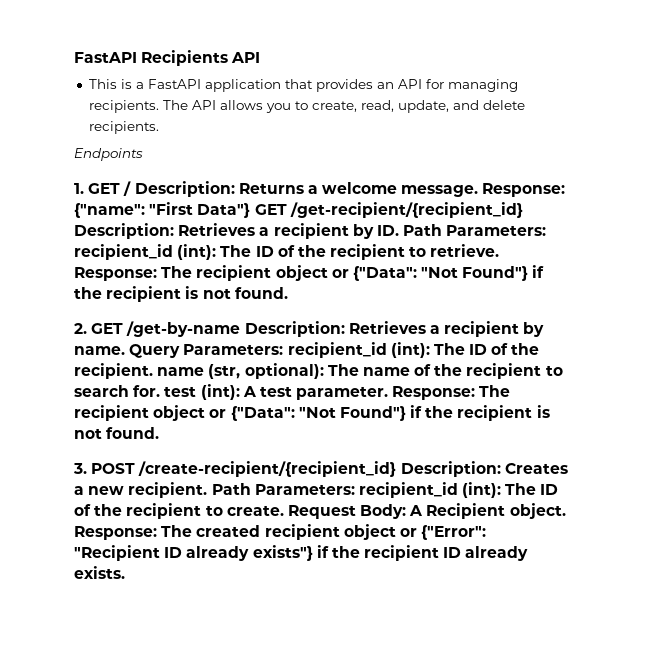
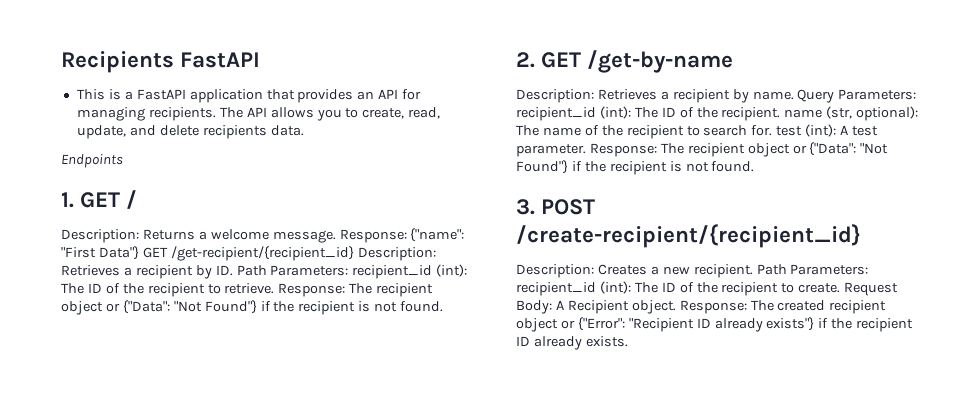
[74,50,261,66] FastAPI Recipients API -> [61,51,261,73] Recipients FastAPI
[88,121,159,134] recipients. -> [202,125,304,139] recipients data.
(132, 188) none -> (138, 199) //
(241, 329) none -> (734, 61) //
(397, 469) none -> (861, 236) //

